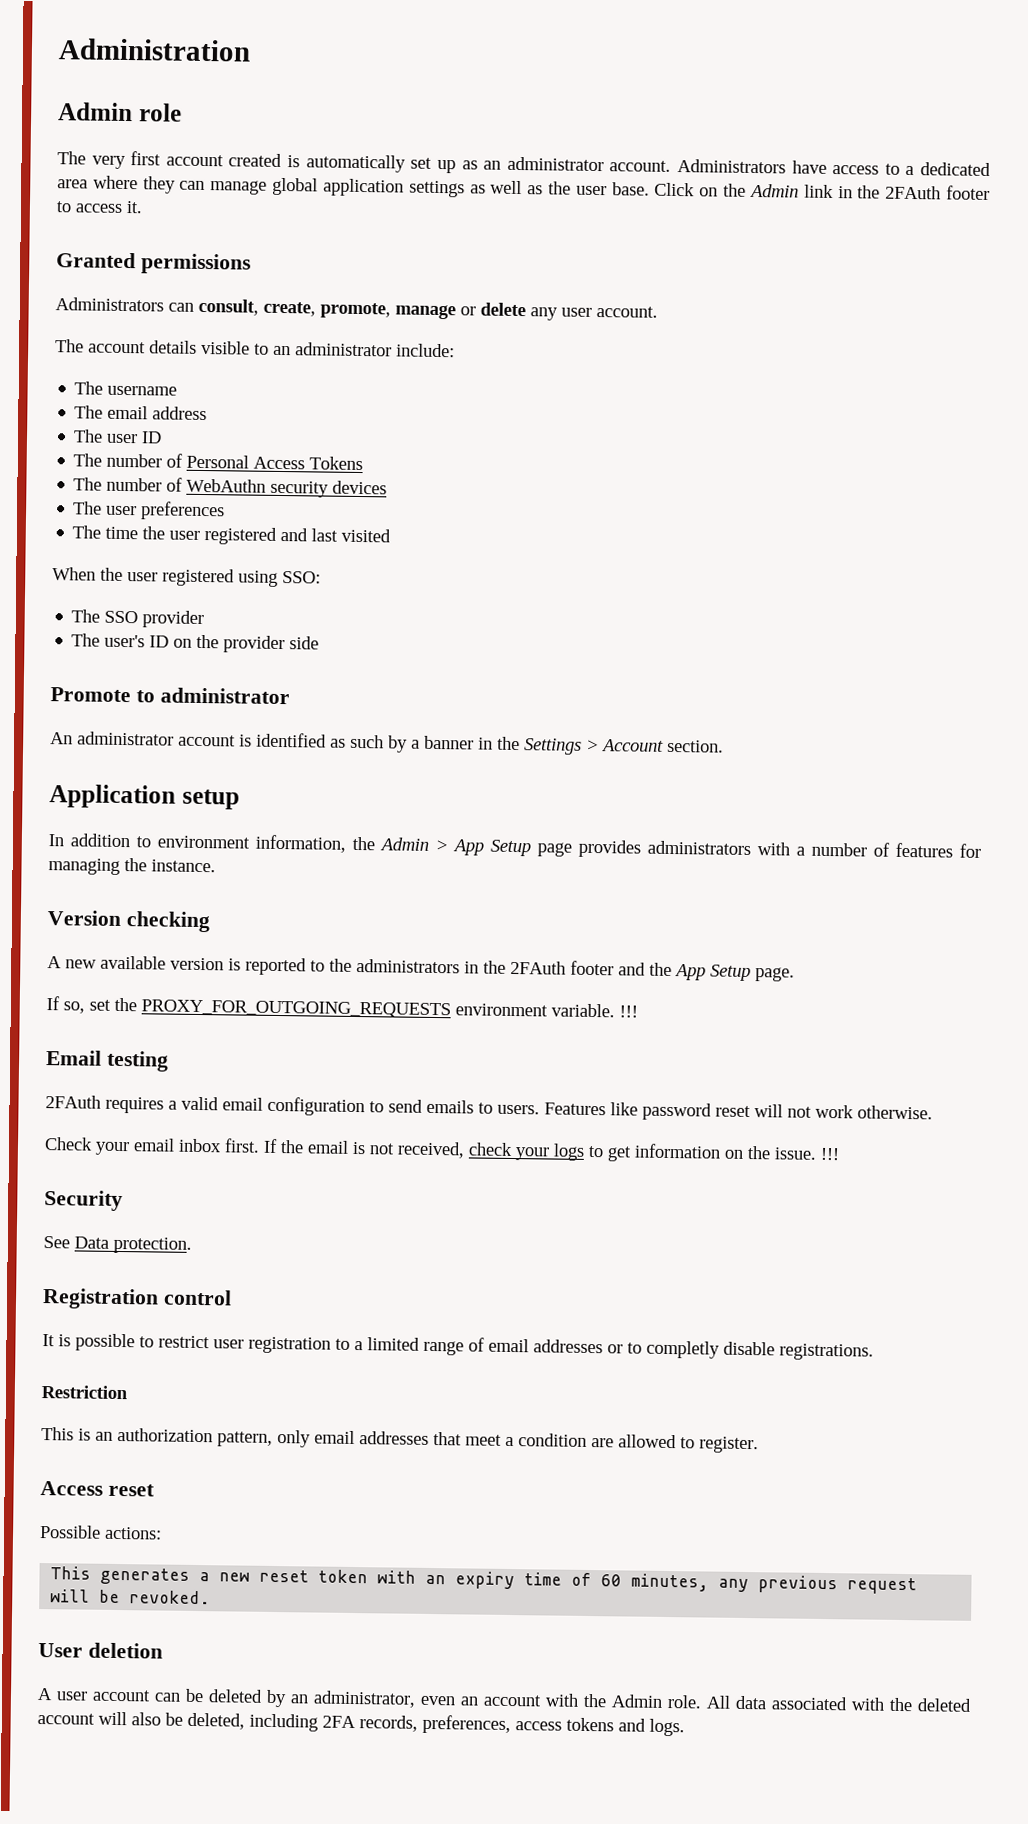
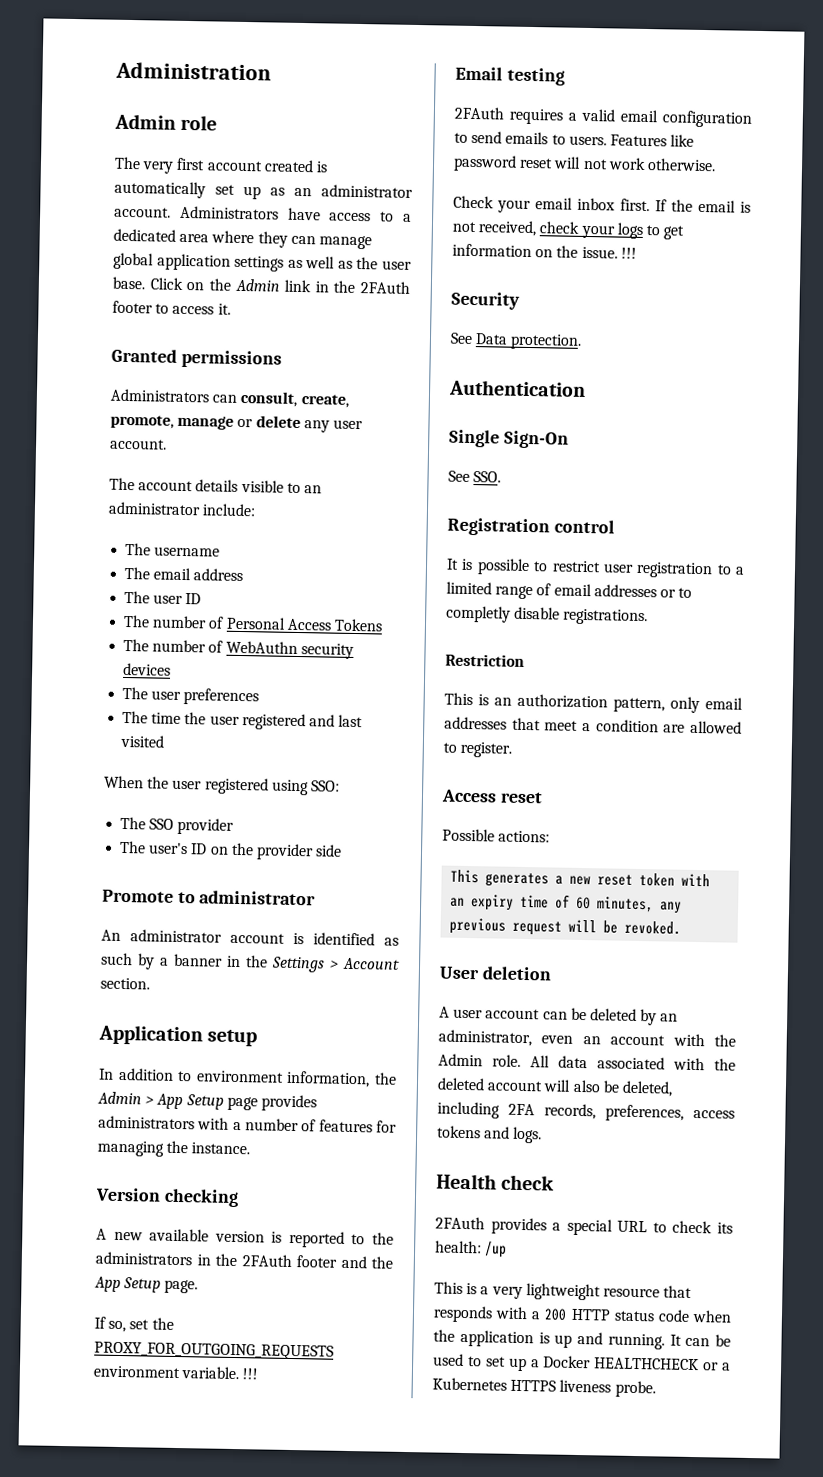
(192, 1245) none -> [449,379,586,397] [449,429,569,449] [448,470,502,483] // Authentication // Single Sign-On // See SSO.
(685, 1727) none -> [436,1173,555,1191] [435,1216,733,1236] [435,1240,508,1258] [434,1281,693,1301] [433,1305,732,1323] [433,1329,731,1350] [433,1353,731,1372] [432,1377,656,1398] // Health check // 2FAuth provides a special URL to check its health: /up // This is a very lightweight resource that responds with a 200 HTTP status code when the application is up and running. It can be used to set up a Docker HEALTHCHECK or a Kubernetes HTTPS liveness probe.

